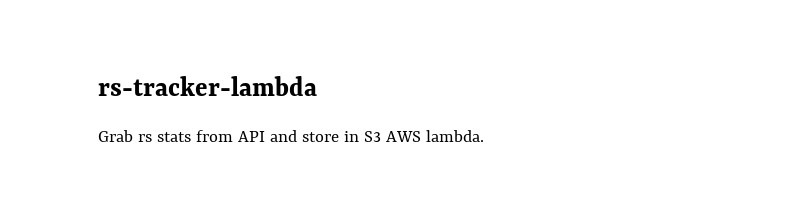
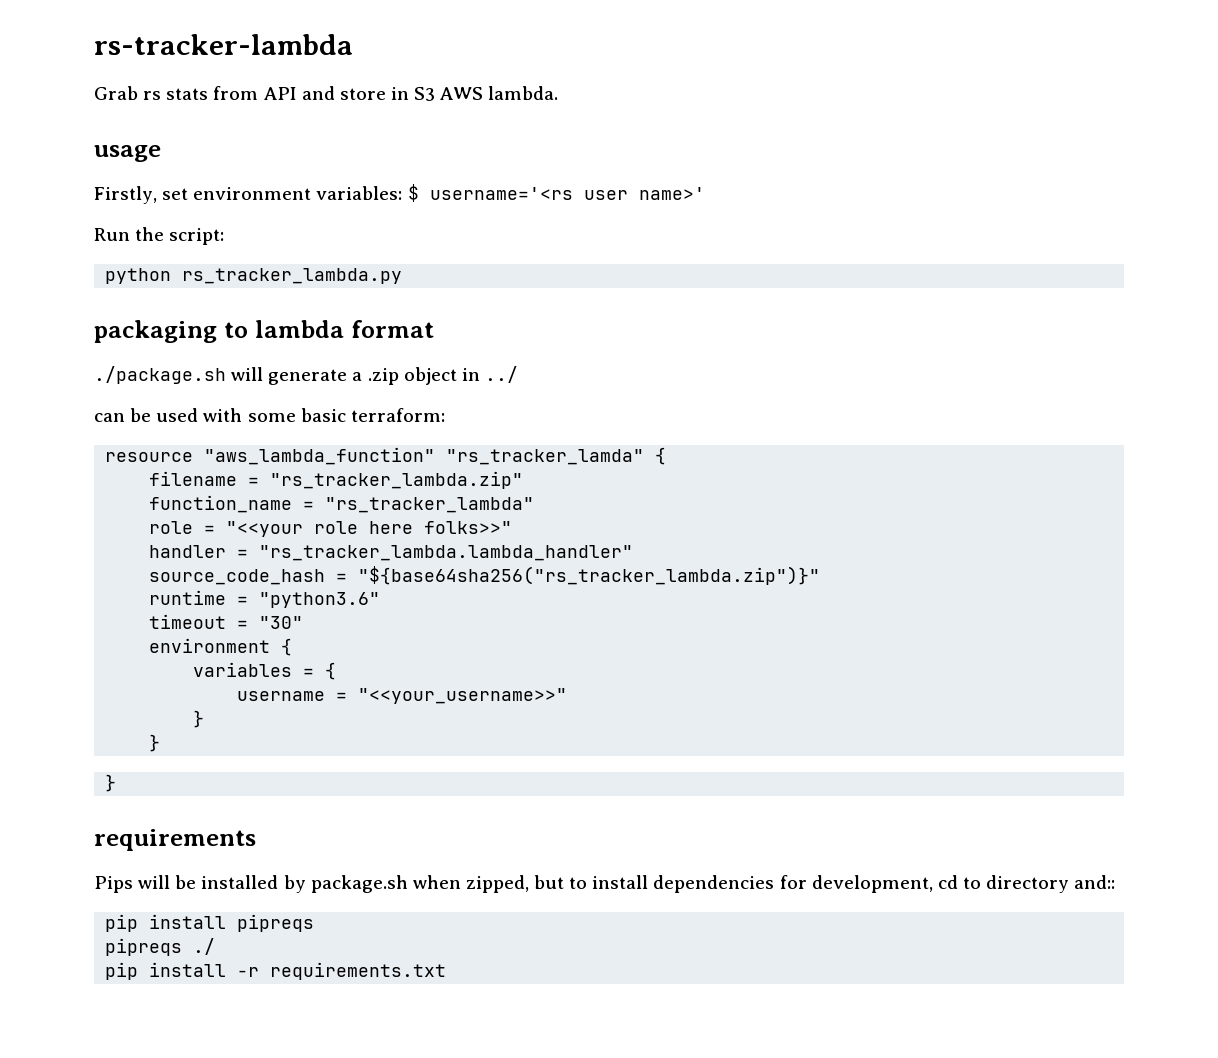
(484, 136) none -> [94,145,161,162] [94,184,705,204] [94,227,225,245] [105,268,403,284] [94,320,434,343] [94,366,518,385] [94,408,445,422] [105,447,667,465] [149,471,524,489] [149,495,535,513] [149,521,513,537] [149,545,634,561] [149,566,821,585] [149,590,381,608] [149,614,304,629] [149,638,293,656] [193,662,337,680] [237,688,568,704] [193,710,205,728] [149,734,161,752] [105,774,117,792] [94,829,256,851] [94,875,1116,893] [105,914,315,932] [105,938,216,956] [105,962,447,980] // usage // Firstly, set environment variables: $ username='<rs user name>' // Run the script: // python rs_tracker_lambda.py // packaging to lambda format // ./package.sh will generate a .zip object in ../ // can be used with some basic terraform: // resource "aws_lambda_function" "rs_tracker_lamda" { // filename = "rs_tracker_lambda.zip" // function_name = "rs_tracker_lambda" // role = "<<your role here folks>>" // handler = "rs_tracker_lambda.lambda_handler" // source_code_hash = "${base64sha256("rs_tracker_lambda.zip")}" // runtime = "python3.6" // timeout = "30" // environment { // variables = { // username = "<<your_username>>" // } // } // } // requirements // Pips will be installed by package.sh when zipped, but to install dependencies for development, cd to directory and:: // pip install pipreqs // pipreqs ./ // pip install -r requirements.txt

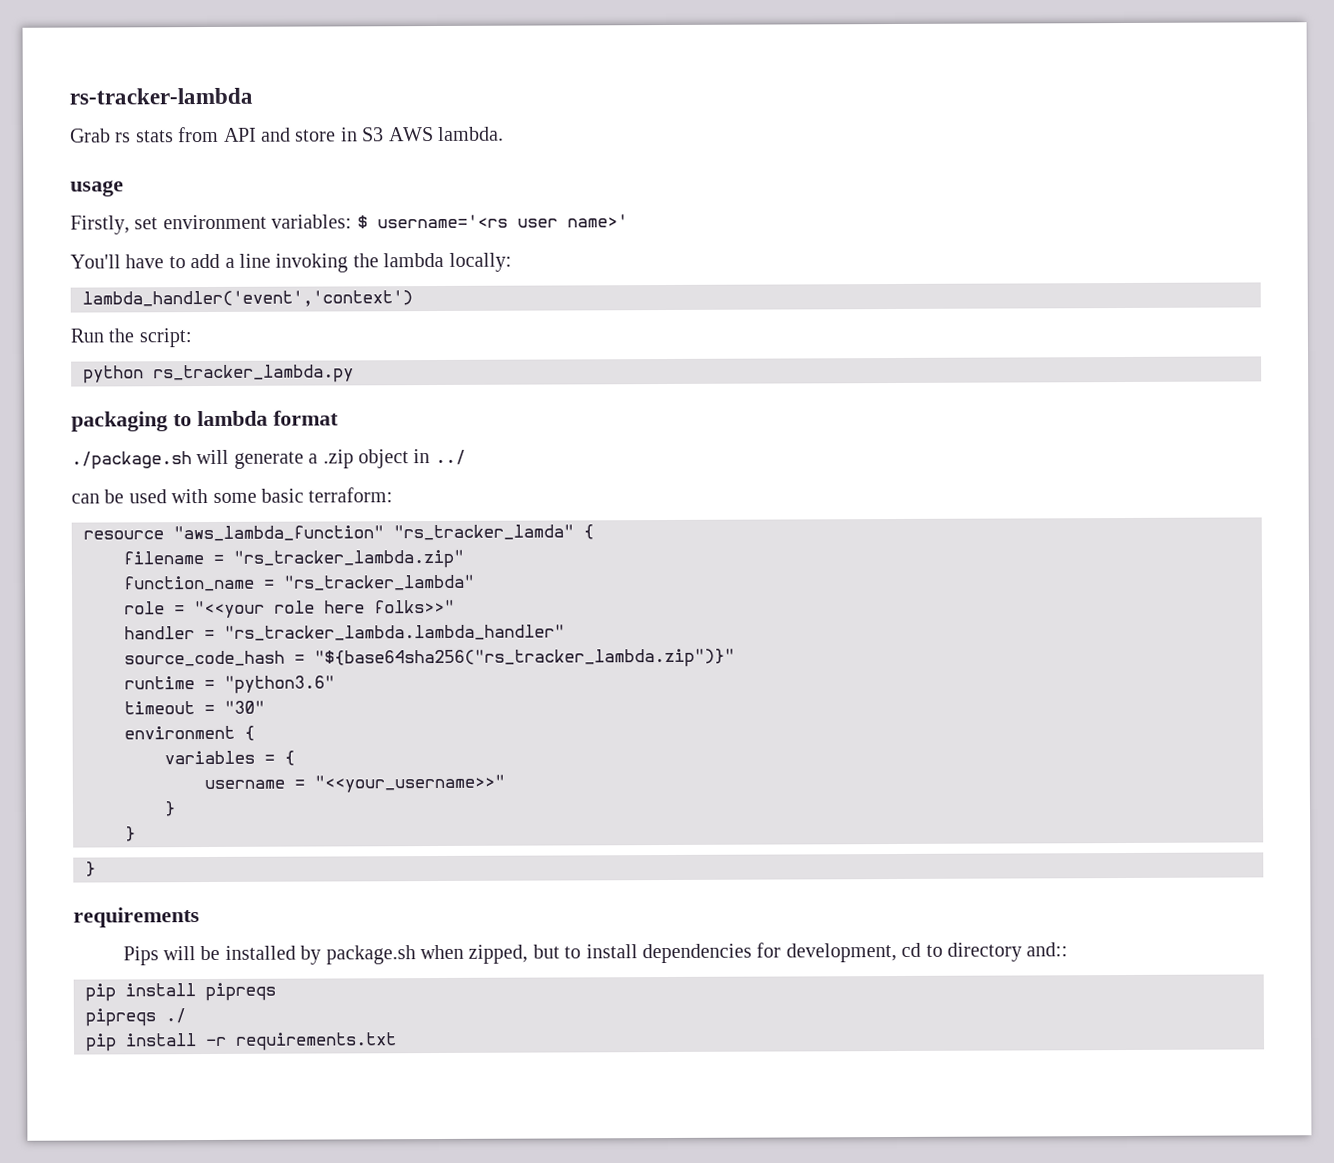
(705, 193) none -> [70,252,512,273] [82,290,413,308] // You'll have to add a line invoking the lambda locally: // lambda_handler('event','context')

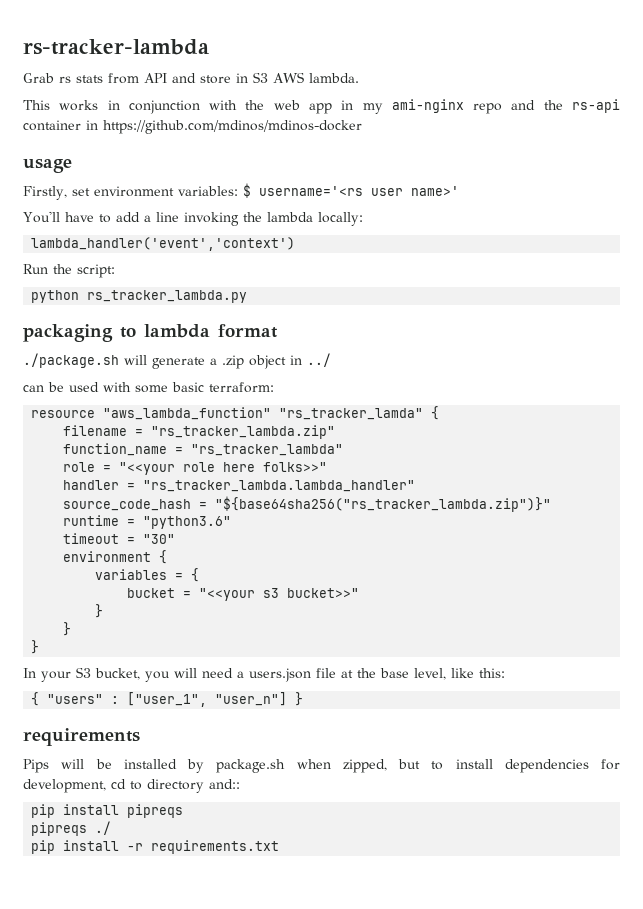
(504, 133) none -> [23,99,620,114] [23,120,362,134] // This works in conjunction with the web app in my ami-nginx repo and the rs-api container in https://github.com/mdinos/mdinos-docker
[204,774,505,793] [164,801,176,817] [125,826,136,842] username = "<<your_username>>" // } // } // -> [127,588,360,601] [95,604,104,618] [63,622,72,636] [31,640,40,654] [23,667,505,682] [31,692,288,707] bucket = "<<your s3 bucket>>" // } // } // } // In your S3 bucket, you will need a users.json file at the base level, like this: // { "users" : ["user_1", "user_n"]

